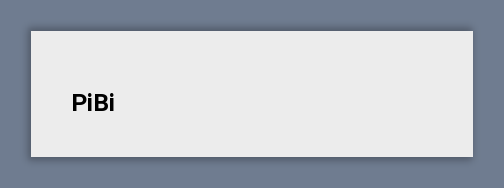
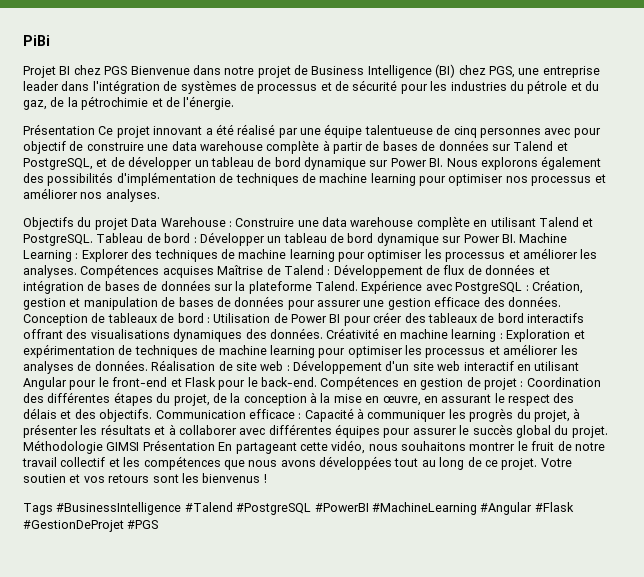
(115, 102) none -> [23,64,600,78] [23,80,599,94] [23,96,235,110] [23,124,601,138] [23,140,568,154] [23,156,602,170] [23,172,606,186] [23,188,160,202] [23,216,594,230] [23,232,568,246] [23,248,598,262] [23,264,550,278] [23,280,583,294] [23,296,561,310] [23,312,584,326] [23,328,585,342] [23,344,578,358] [23,360,580,374] [23,376,601,390] [23,392,575,406] [23,408,581,422] [23,424,608,438] [23,440,605,454] [22,456,572,470] [23,473,267,483] [23,502,574,515] [23,520,159,532] // Projet BI chez PGS Bienvenue dans notre projet de Business Intelligence (BI) chez PGS, une entreprise leader dans l'intégration de systèmes de processus et de sécurité pour les industries du pétrole et du gaz, de la pétrochimie et de l'énergie. // Présentation Ce projet innovant a été réalisé par une équipe talentueuse de cinq personnes avec pour objectif de construire une data warehouse complète à partir de bases de données sur Talend et PostgreSQL, et de développer un tableau de bord dynamique sur Power BI. Nous explorons également des possibilités d'implémentation de techniques de machine learning pour optimiser nos processus et améliorer nos analyses. // Objectifs du projet Data Warehouse : Construire une data warehouse complète en utilisant Talend et PostgreSQL. Tableau de bord : Développer un tableau de bord dynamique sur Power BI. Machine Learning : Explorer des techniques de machine learning pour optimiser les processus et améliorer les analyses. Compétences acquises Maîtrise de Talend : Développement de flux de données et intégration de bases de données sur la plateforme Talend. Expérience avec PostgreSQL : Création, gestion et manipulation de bases de données pour assurer une gestion efficace des données. Conception de tableaux de bord : Utilisation de Power BI pour créer des tableaux de bord interactifs offrant des visualisations dynamiques des données. Créativité en machine learning : Exploration et expérimentation de techniques de machine learning pour optimiser les processus et améliorer les analyses de données. Réalisation de site web : Développement d'un site web interactif en utilisant Angular pour le front-end et Flask pour le back-end. Compétences en gestion de projet : Coordination des différentes étapes du projet, de la conception à la mise en œuvre, en assurant le respect des délais et des objectifs. Communication efficace : Capacité à communiquer les progrès du projet, à présenter les résultats et à collaborer avec différentes équipes pour assurer le succès global du projet. Méthodologie GIMSI Présentation En partageant cette vidéo, nous souhaitons montrer le fruit de notre travail collectif et les compétences que nous avons développées tout au long de ce projet. Votre soutien et vos retours sont les bienvenus ! // Tags #BusinessIntelligence #Talend #PostgreSQL #PowerBI #MachineLearning #Angular #Flask #GestionDeProjet #PGS

